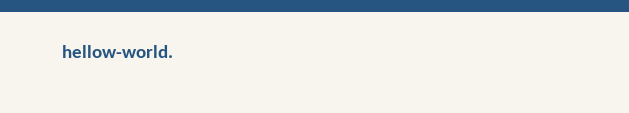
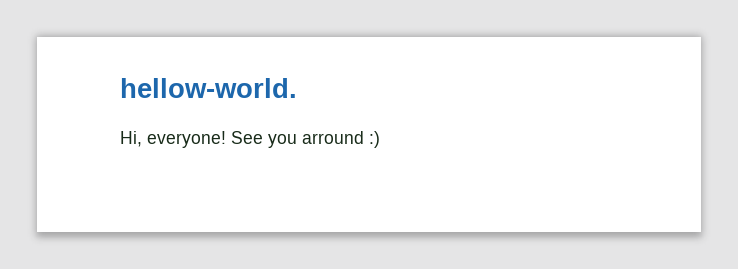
(173, 51) none -> [120,131,380,148] // Hi, everyone! See you arround :)

